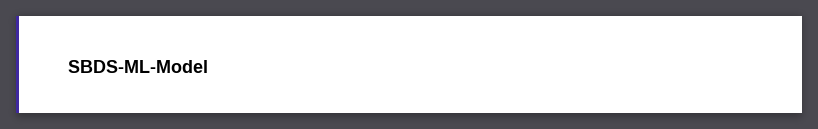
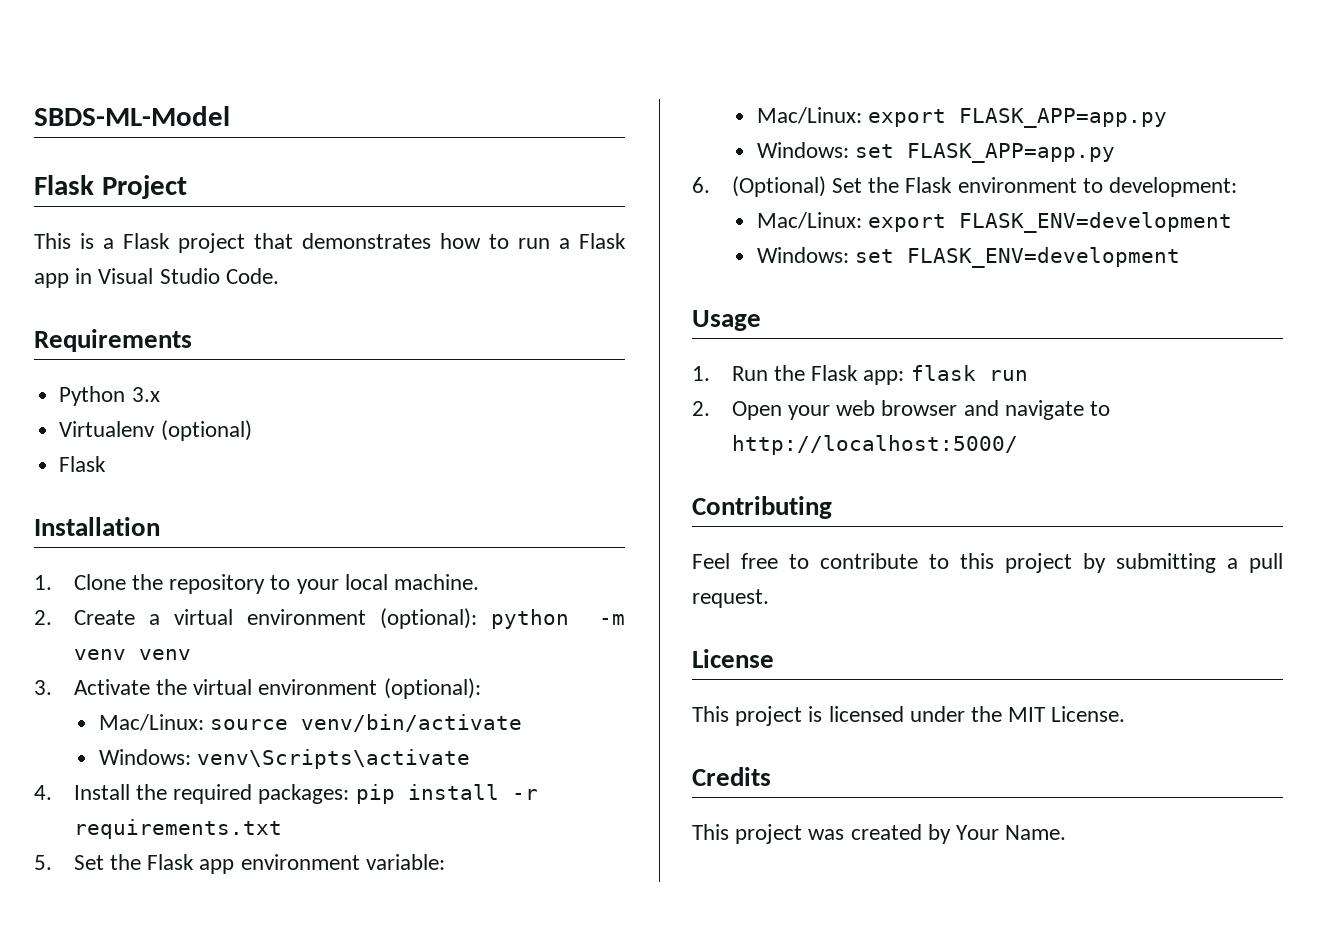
(208, 66) none -> [34,175,187,199] [34,233,626,253] [34,268,279,288] [34,329,192,352] [59,386,160,406] [59,420,252,441] [59,456,107,472] [34,517,160,536] [34,574,480,594] [34,608,625,629] [73,649,191,660] [34,678,481,699] [99,714,523,732] [99,749,471,769] [34,784,538,804] [73,819,282,839] [34,854,445,874] [757,107,1168,128] [757,142,1116,163] [692,176,1238,197] [757,212,1233,233] [757,247,1181,268] [692,310,761,331] [692,365,1028,385] [692,400,1111,420] [731,435,1018,455] [692,496,832,519] [692,553,1283,573] [692,589,769,608] [692,649,774,668] [692,706,1126,726] [692,767,771,786] [692,824,1067,844] // Flask Project // This is a Flask project that demonstrates how to run a Flask app in Visual Studio Code. // Requirements // Python 3.x // Virtualenv (optional) // Flask // Installation // 1. Clone the repository to your local machine. // 2. Create a virtual environment (optional): python -m venv venv // 3. Activate the virtual environment (optional): // Mac/Linux: source venv/bin/activate // Windows: venv\Scripts\activate // 4. Install the required packages: pip install -r requirements.txt // 5. Set the Flask app environment variable: // Mac/Linux: export FLASK_APP=app.py // Windows: set FLASK_APP=app.py // 6. (Optional) Set the Flask environment to development: // Mac/Linux: export FLASK_ENV=development // Windows: set FLASK_ENV=development // Usage // 1. Run the Flask app: flask run // 2. Open your web browser and navigate to http://localhost:5000/ // Contributing // Feel free to contribute to this project by submitting a pull request. // License // This project is licensed under the MIT License. // Credits // This project was created by Your Name.

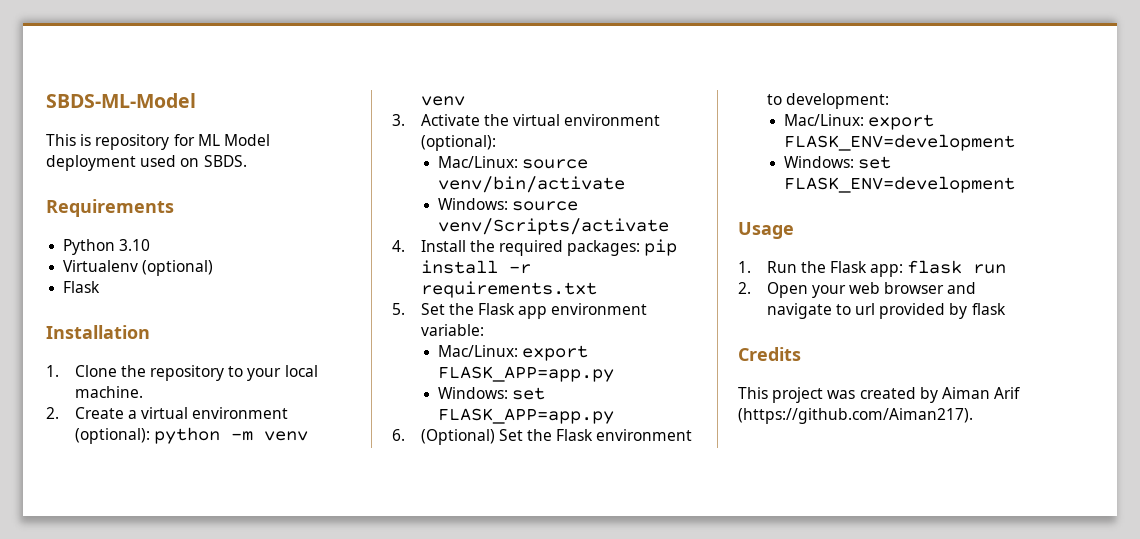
[34,175,187,199] // Flask Project -> (196, 100) none
[103,233,626,253] [34,268,279,288] a Flask project that demonstrates how to run a Flask app in Visual Studio Code. -> [95,134,270,150] [46,155,247,171] repository for ML Model deployment used on SBDS.
[131,387,160,402] 3.x -> [119,239,151,251] 3.10
[197,749,471,769] venv\Scripts\activate -> [511,201,578,211] [437,218,669,235] source venv/Scripts/activate
[731,435,1018,455] [692,496,832,519] [692,553,1283,573] [692,589,769,608] [692,649,774,668] [692,706,1126,726] http://localhost:5000/ // Contributing // Feel free to contribute to this project by submitting a pull request. // License // This project is licensed under the MIT License. -> [855,303,1006,319] url provided by flask
[956,825,1067,840] Your Name. -> [941,387,1021,399] [738,408,973,424] Aiman Arif (https://github.com/Aiman217).

